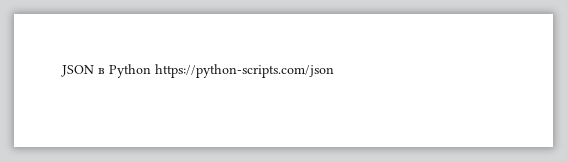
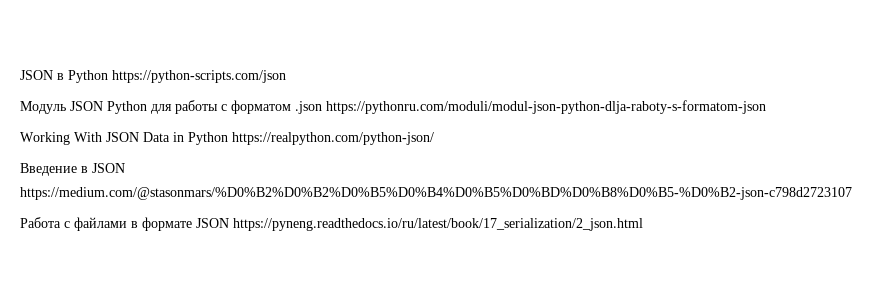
(334, 71) none -> [20,100,766,114] [20,132,434,145] [20,163,125,176] [20,187,852,200] [20,217,643,231] // Модуль JSON Python для работы с форматом .json https://pythonru.com/moduli/modul-json-python-dlja-raboty-s-formatom-json // Working With JSON Data in Python https://realpython.com/python-json/ // Введение в JSON https://medium.com/@stasonmars/%D0%B2%D0%B2%D0%B5%D0%B4%D0%B5%D0%BD%D0%B8%D0%B5-%D0%B2-json-c798d2723107 // Работа с файлами в формате JSON https://pyneng.readthedocs.io/ru/latest/book/17_serialization/2_json.html

